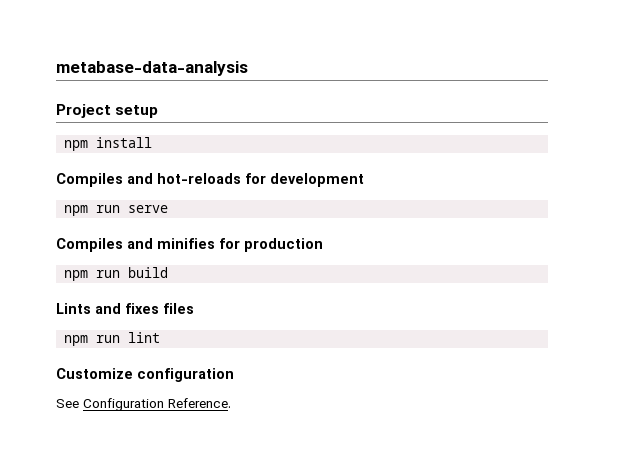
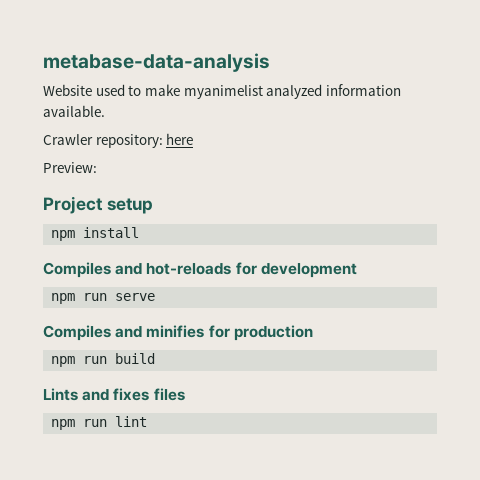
(248, 68) none -> [43,84,401,99] [43,105,105,117] [43,133,194,148] [43,162,97,173] // Website used to make myanimelist analyzed information available. // Crawler repository: here // Preview:
[56,368,234,382] [56,398,231,411] // Customize configuration // See Configuration Reference. -> (148, 421) none

